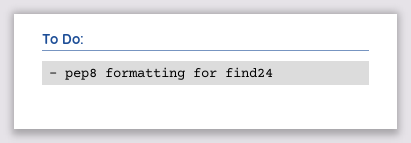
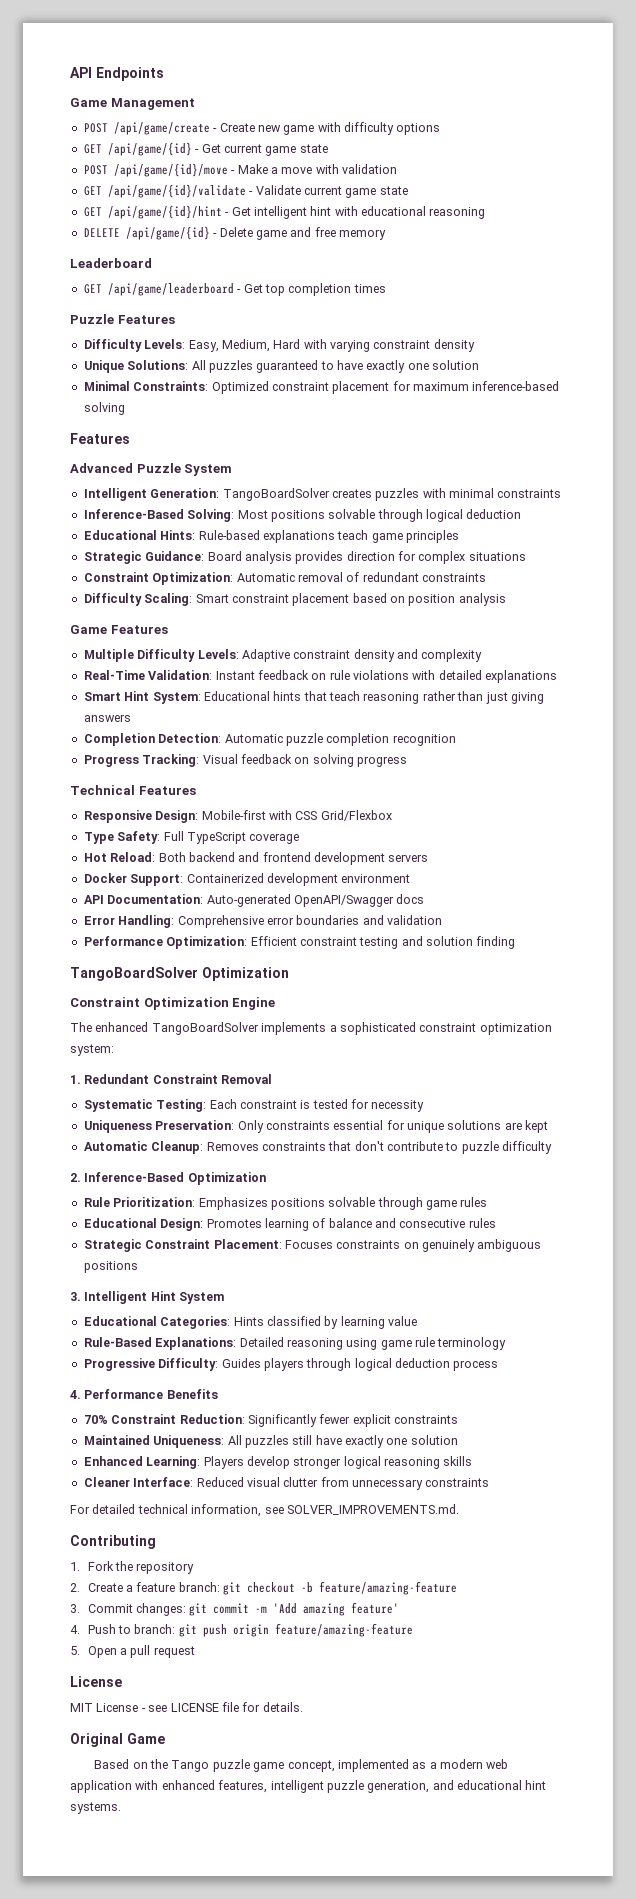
[42,34,84,44] [48,67,273,80] To Do: // - pep8 formatting for find24 -> [70,67,164,81] [70,98,195,110] [83,122,441,135] [83,142,328,156] [83,163,397,177] [83,184,408,198] [83,205,486,219] [83,226,386,240] [70,258,152,268] [83,283,386,296] [70,314,175,324] [83,339,475,352] [83,360,480,373] [83,381,560,394] [83,402,125,415] [70,433,130,444] [70,463,233,476] [83,488,562,501] [83,509,522,522] [83,530,459,543] [83,551,526,564] [83,572,486,585] [83,593,506,606] [70,625,168,634] [83,649,483,662] [83,670,558,683] [83,691,544,704] [83,714,131,722] [83,733,456,746] [83,754,407,767] [70,785,196,795] [83,810,392,823] [83,831,300,844] [83,852,429,865] [83,873,411,886] [83,894,425,907] [83,915,442,928] [83,936,516,949] [70,967,289,981] [70,997,276,1010] [70,1022,552,1035] [70,1044,114,1056] [70,1074,273,1084] [83,1099,425,1112] [83,1120,549,1133] [83,1141,553,1154] [70,1172,266,1185] [83,1197,488,1210] [83,1218,496,1231] [83,1239,542,1252] [83,1261,138,1273] [70,1291,225,1304] [83,1316,417,1329] [83,1337,507,1350] [83,1358,499,1371] [70,1389,218,1399] [83,1414,458,1427] [83,1435,458,1448] [83,1456,473,1469] [83,1477,490,1490] [70,1504,459,1517] [70,1535,156,1549] [70,1561,195,1574] [70,1581,458,1595] [70,1602,400,1616] [70,1623,413,1637] [70,1645,195,1658] [70,1676,122,1687] [70,1702,303,1712] [70,1733,165,1747] [94,1759,509,1772] [70,1780,547,1793] [70,1802,121,1814] API Endpoints // Game Management // POST /api/game/create - Create new game with difficulty options // GET /api/game/{id} - Get current game state // POST /api/game/{id}/move - Make a move with validation // GET /api/game/{id}/validate - Validate current game state // GET /api/game/{id}/hint - Get intelligent hint with educational reasoning // DELETE /api/game/{id} - Delete game and free memory // Leaderboard // GET /api/game/leaderboard - Get top completion times // Puzzle Features // Difficulty Levels: Easy, Medium, Hard with varying constraint density // Unique Solutions: All puzzles guaranteed to have exactly one solution // Minimal Constraints: Optimized constraint placement for maximum inference-based solving // Features // Advanced Puzzle System // Intelligent Generation: TangoBoardSolver creates puzzles with minimal constraints // Inference-Based Solving: Most positions solvable through logical deduction // Educational Hints: Rule-based explanations teach game principles // Strategic Guidance: Board analysis provides direction for complex situations // Constraint Optimization: Automatic removal of redundant constraints // Difficulty Scaling: Smart constraint placement based on position analysis // Game Features // Multiple Difficulty Levels: Adaptive constraint density and complexity // Real-Time Validation: Instant feedback on rule violations with detailed explanations // Smart Hint System: Educational hints that teach reasoning rather than just giving answers // Completion Detection: Automatic puzzle completion recognition // Progress Tracking: Visual feedback on solving progress // Technical Features // Responsive Design: Mobile-first with CSS Grid/Flexbox // Type Safety: Full TypeScript coverage // Hot Reload: Both backend and frontend development servers // Docker Support: Containerized development environment // API Documentation: Auto-generated OpenAPI/Swagger docs // Error Handling: Comprehensive error boundaries and validation // Performance Optimization: Efficient constraint testing and solution finding // TangoBoardSolver Optimization // Constraint Optimization Engine // The enhanced TangoBoardSolver implements a sophisticated constraint optimization system: // 1. Redundant Constraint Removal // Systematic Testing: Each constraint is tested for necessity // Uniqueness Preservation: Only constraints essential for unique solutions are kept // Automatic Cleanup: Removes constraints that don't contribute to puzzle difficulty // 2. Inference-Based Optimization // Rule Prioritization: Emphasizes positions solvable through game rules // Educational Design: Promotes learning of balance and consecutive rules // Strategic Constraint Placement: Focuses constraints on genuinely ambiguous positions // 3. Intelligent Hint System // Educational Categories: Hints classified by learning value // Rule-Based Explanations: Detailed reasoning using game rule terminology // Progressive Difficulty: Guides players through logical deduction process // 4. Performance Benefits // 70% Constraint Reduction: Significantly fewer explicit constraints // Maintained Uniqueness: All puzzles still have exactly one solution // Enhanced Learning: Players develop stronger logical reasoning skills // Cleaner Interface: Reduced visual clutter from unnecessary constraints // For detailed technical information, see SOLVER_IMPROVEMENTS.md. // Contributing // 1. Fork the repository // 2. Create a feature branch: git checkout -b feature/amazing-feature // 3. Commit changes: git commit -m 'Add amazing feature' // 4. Push to branch: git push origin feature/amazing-feature // 5. Open a pull request // License // MIT License - see LICENSE file for details. // Original Game // Based on the Tango puzzle game concept, implemented as a modern web application with enhanced features, intelligent puzzle generation, and educational hint systems.

